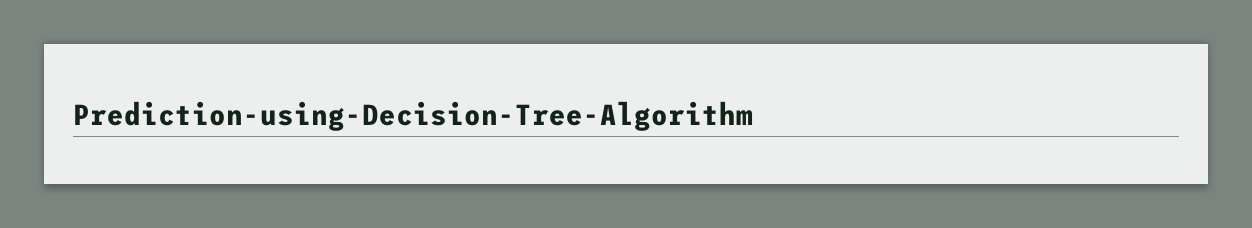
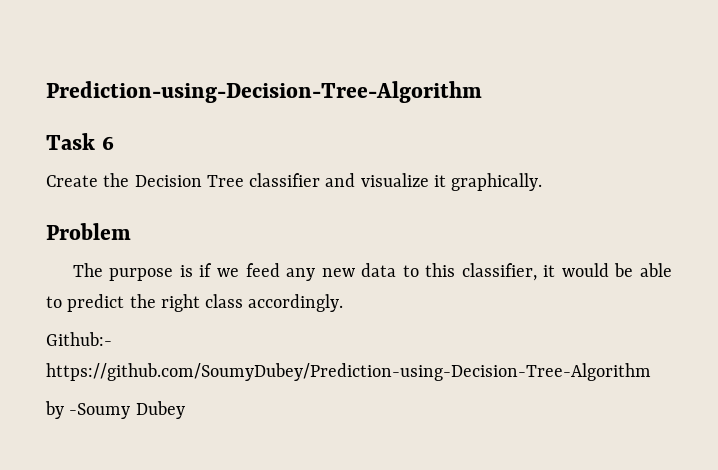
(753, 116) none -> [46,133,114,150] [46,173,543,191] [46,223,131,240] [72,263,672,281] [46,294,344,312] [46,332,112,346] [46,363,651,381] [45,401,185,419] // Task 6 // Create the Decision Tree classifier and visualize it graphically. // Problem // The purpose is if we feed any new data to this classifier, it would be able to predict the right class accordingly. // Github:- https://github.com/SoumyDubey/Prediction-using-Decision-Tree-Algorithm // by -Soumy Dubey

